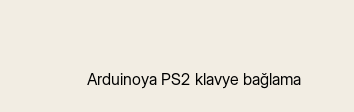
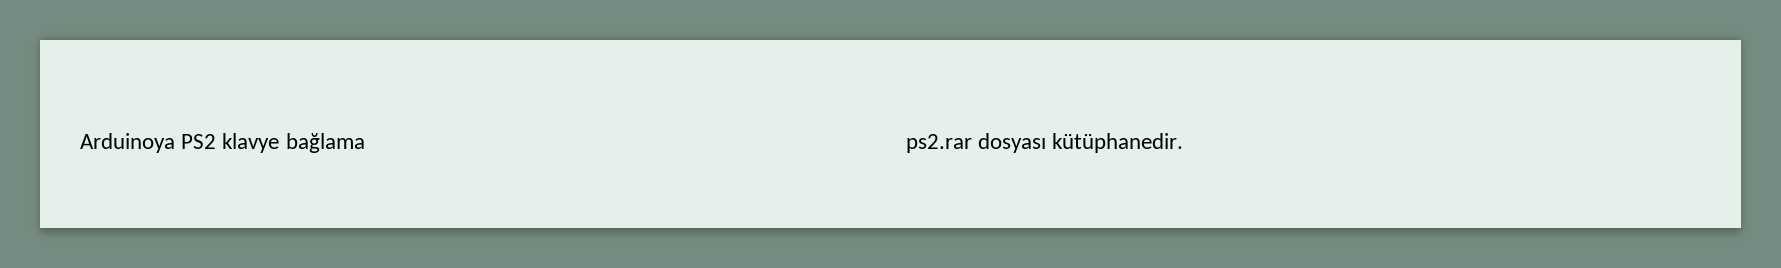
(301, 81) none -> [906,133,1184,153] // ps2.rar dosyası kütüphanedir.

